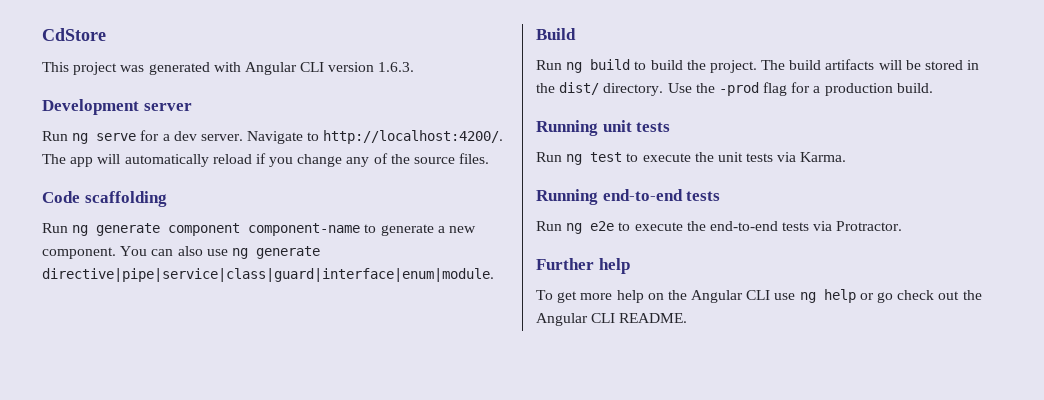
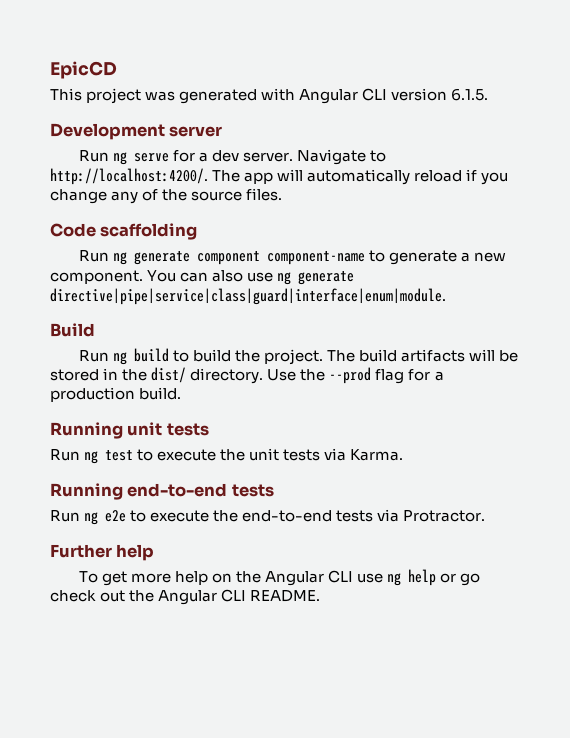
[42,28,106,41] CdStore -> [50,61,117,79] EpicCD
[378,62,415,72] 1.6.3. -> [451,88,489,101] 6.1.5.
[718,82,759,96] -prod -> [329,367,372,384] --prod

